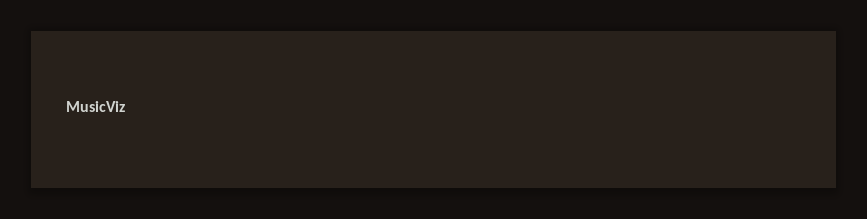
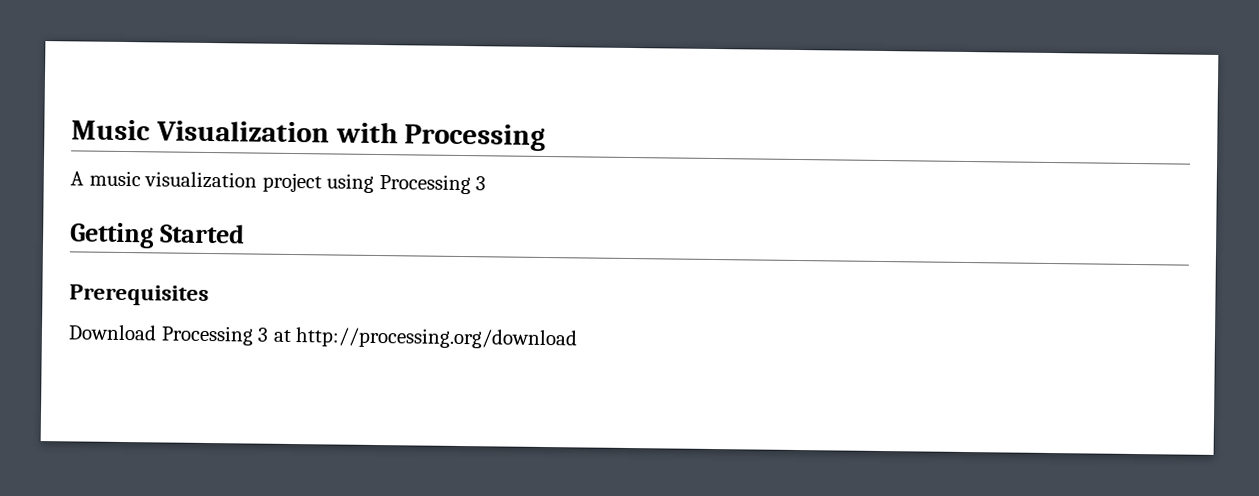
[66,101,125,112] MusicViz -> [71,119,547,152] [70,170,487,195] [69,222,245,249] [69,284,209,307] [68,324,579,350] Music Visualization with Processing // A music visualization project using Processing 3 // Getting Started // Prerequisites // Download Processing 3 at http://processing.org/download

